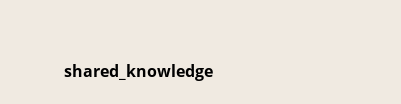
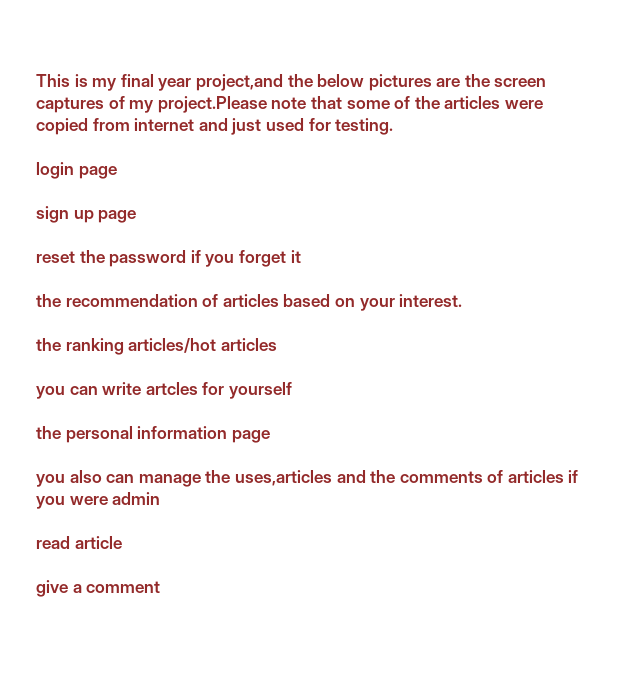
[64,64,213,81] shared_knowledge -> [36,74,547,91] [36,96,543,113] [36,118,394,135] [36,162,117,179] [36,206,137,223] [36,250,301,267] [36,294,463,311] [36,338,277,355] [36,382,292,399] [36,426,270,443] [36,470,579,487] [36,492,161,509] [36,536,122,549] [36,580,161,597] This is my final year project,and the below pictures are the screen captures of my project.Please note that some of the articles were copied from internet and just used for testing. // login page // sign up page // reset the password if you forget it // the recommendation of articles based on your interest. // the ranking articles/hot articles // you can write artcles for yourself // the personal information page // you also can manage the uses,articles and the comments of articles if you were admin // read article // give a comment

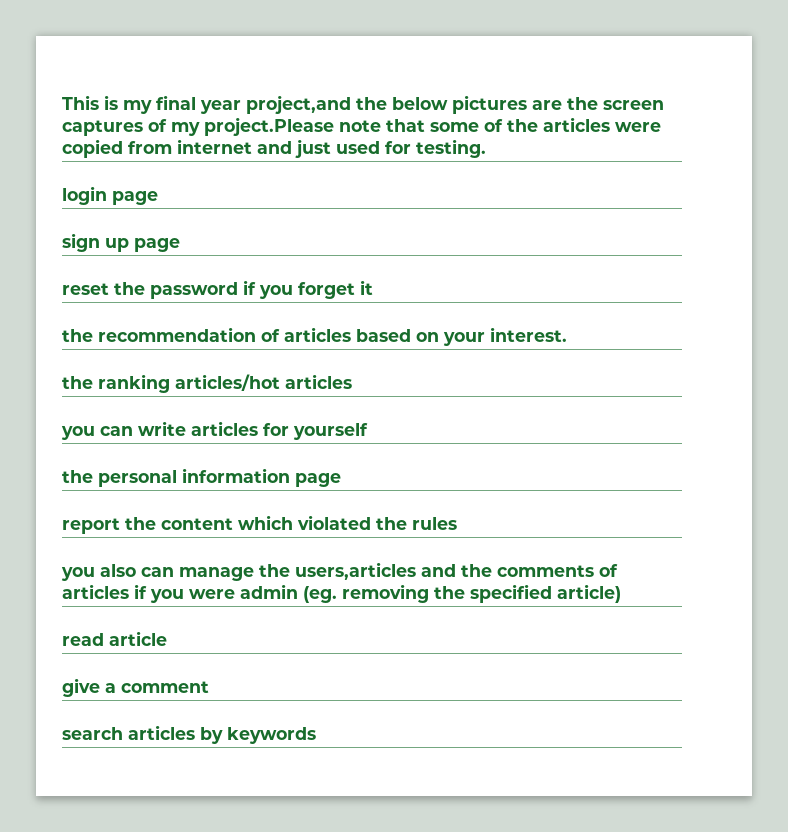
[145,382,198,395] artcles -> [191,421,258,436] articles
(270, 436) none -> [62,515,457,534] // report the content which violated the rules
[234,470,332,486] uses,articles -> [295,562,416,580] users,articles
(161, 498) none -> [303,584,621,603] (eg. removing the specified article)
(161, 587) none -> [62,725,316,744] // search articles by keywords

